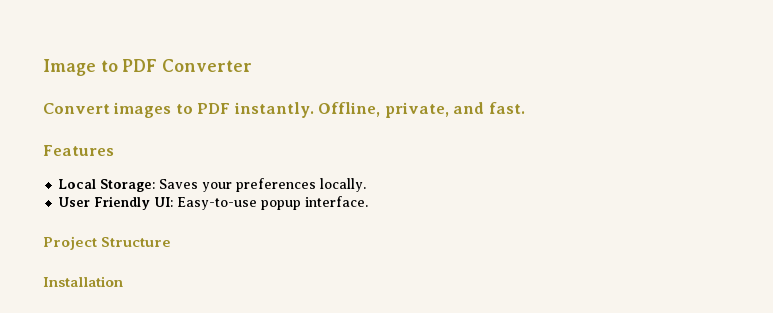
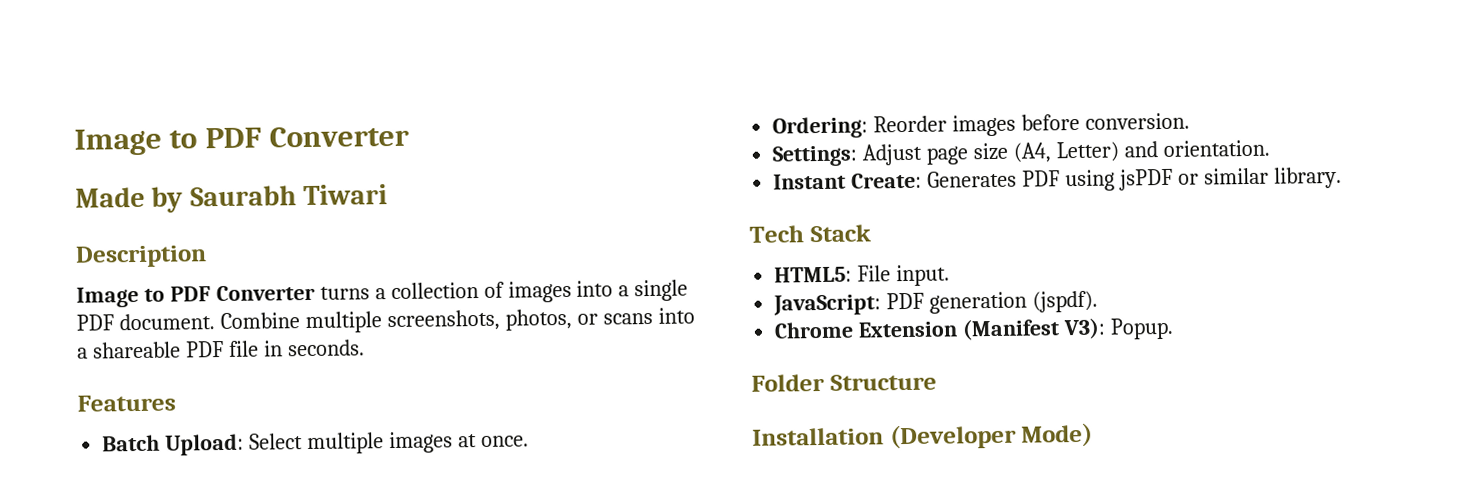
[43,102,525,118] [43,145,114,156] [58,178,367,192] [58,196,369,210] [43,236,97,250] Convert images to PDF instantly. Offline, private, and fast. // Features // Local Storage: Saves your preferences locally. // User Friendly UI: Easy-to-use popup interface. // Project -> [75,184,389,213] [75,245,207,268] [76,279,689,308] [76,307,695,334] [77,339,365,359] [77,394,176,412] [102,431,529,456] [772,112,1190,139] [772,139,1270,167] [773,166,1342,192] [749,224,871,243] [774,264,951,287] [773,290,1099,316] [774,317,1174,341] [751,373,825,392] Made by Saurabh Tiwari // Description // Image to PDF Converter turns a collection of images into a single PDF document. Combine multiple screenshots, photos, or scans into a shareable PDF file in seconds. // Features // Batch Upload: Select multiple images at once. // Ordering: Reorder images before conversion. // Settings: Adjust page size (A4, Letter) and orientation. // Instant Create: Generates PDF using jsPDF or similar library. // Tech Stack // HTML5: File input. // JavaScript: PDF generation (jspdf). // Chrome Extension (Manifest V3): Popup. // Folder
(123, 281) none -> [889,422,1094,450] (Developer Mode)

